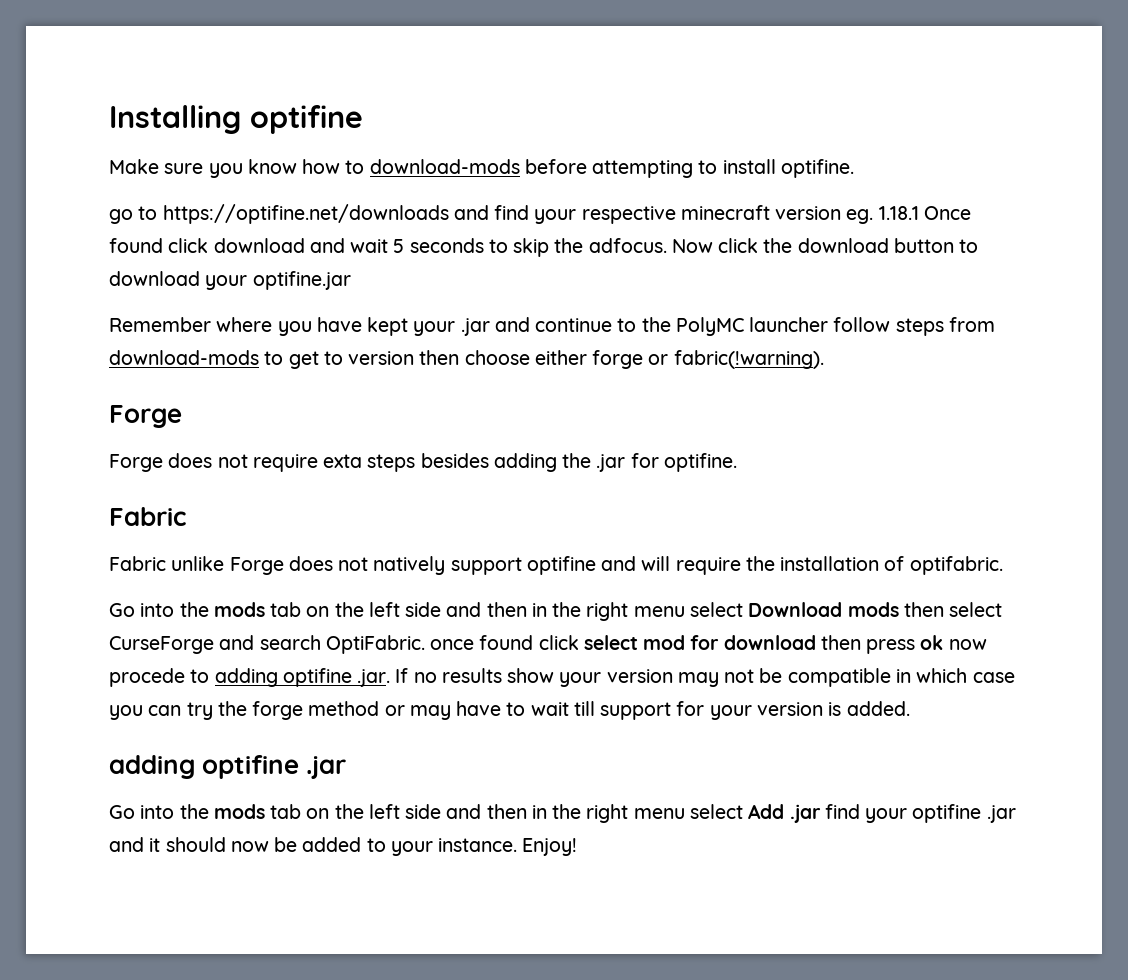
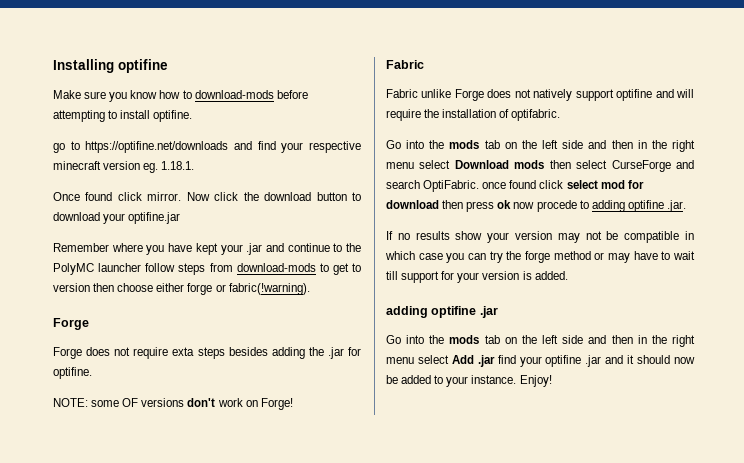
[878,206,919,220] 1.18.1 -> [161,161,195,170] 1.18.1. //
[213,238,667,257] download and wait 5 seconds to skip the adfocus. -> [147,192,182,201] mirror.
(737, 462) none -> [53,398,293,410] // NOTE: some OF versions don't work on Forge!
(391, 678) none -> (686, 206) //

